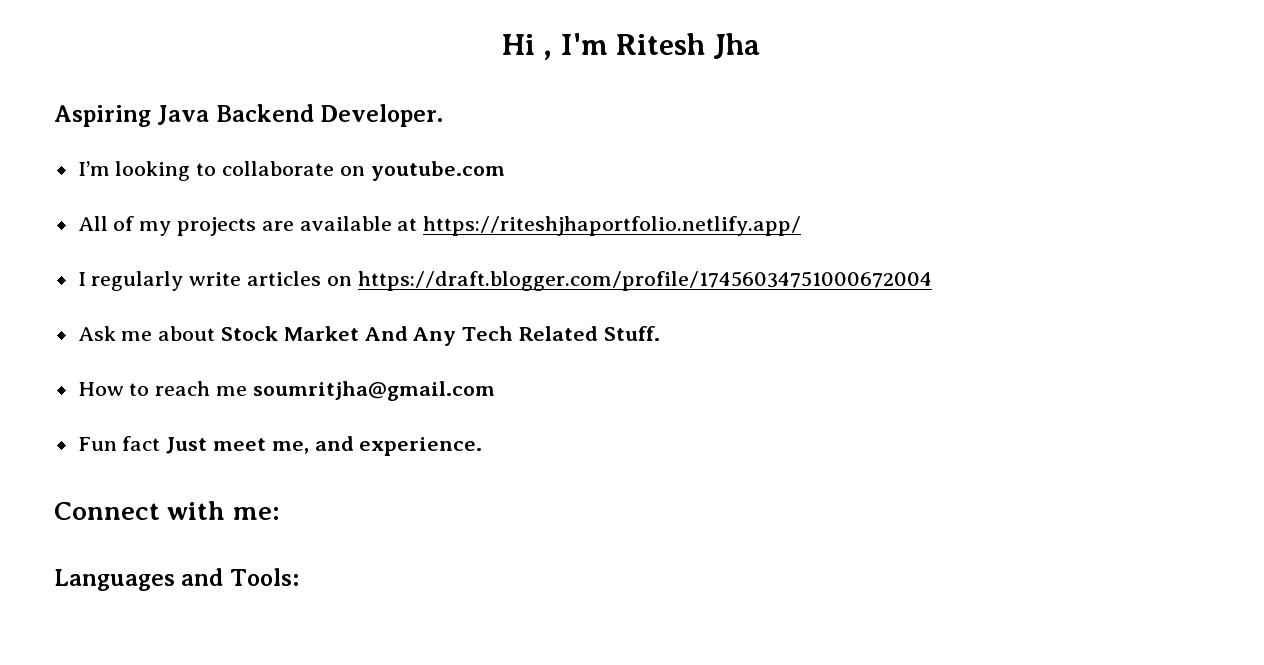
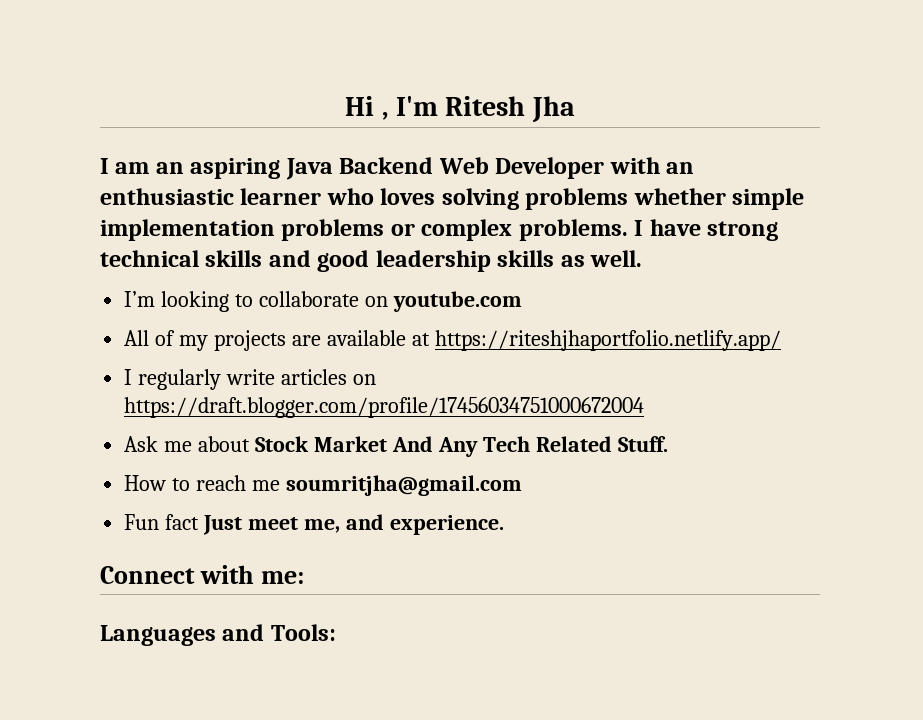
[54,104,444,127] Aspiring Java Backend Developer. -> [100,157,695,180] [100,188,805,210] [100,219,779,241] [100,250,643,272] I am an aspiring Java Backend Web Developer with an enthusiastic learner who loves solving problems whether simple implementation problems or complex problems. I have strong technical skills and good leadership skills as well.

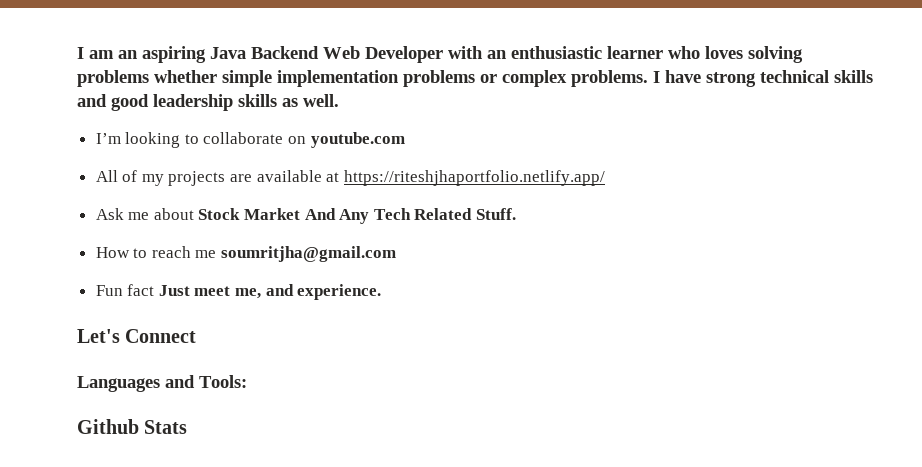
[345,96,575,123] Hi , I'm Ritesh Jha // -> (77, 53) none
[124,369,376,390] [124,397,645,418] // I regularly write articles on https://draft.blogger.com/profile/17456034751000672004 -> (605, 178) none
(504, 525) none -> [77,329,120,343] Let's
[199,565,304,584] with me: -> (197, 336) none
(336, 632) none -> [77,419,188,434] // Github Stats

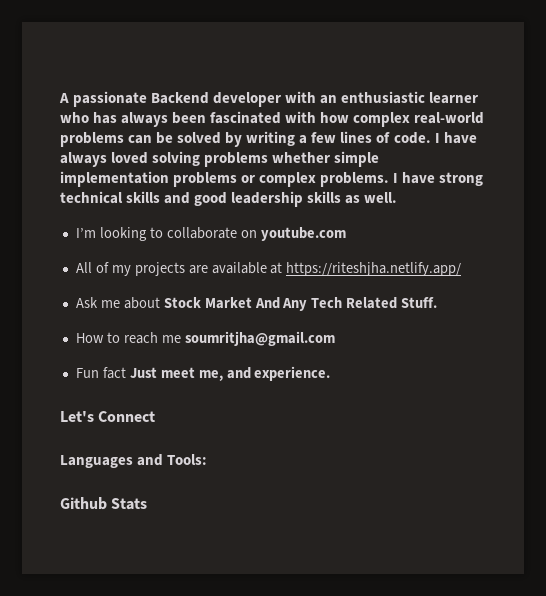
[77,46,443,63] I am an aspiring Java Backend Web Developer -> [59,91,282,107] A passionate Backend developer
[705,46,743,59] loves -> [93,111,485,127] [60,131,477,147] [60,152,149,167] has always been fascinated with how complex real-world problems can be solved by writing a few lines of code. I have always loved
[343,170,605,186] https://riteshjhaportfolio.netlify.app/ -> [286,262,462,276] https://riteshjha.netlify.app/

